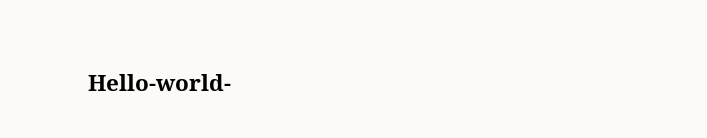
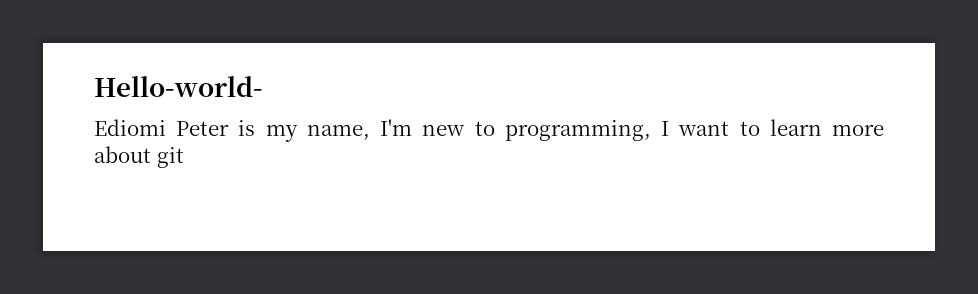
(231, 82) none -> [94,119,885,142] [94,146,184,168] // Ediomi Peter is my name, I'm new to programming, I want to learn more about git

